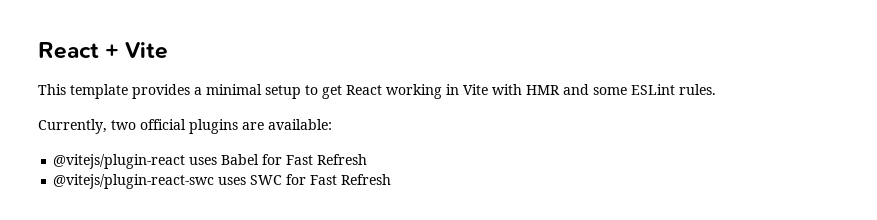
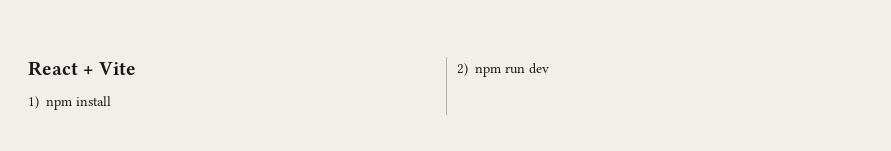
[38,84,716,99] [38,119,332,134] [53,154,368,169] [53,174,392,189] This template provides a minimal setup to get React working in Vite with HMR and some ESLint rules. // Currently, two official plugins are available: // @vitejs/plugin-react uses Babel for Fast Refresh // @vitejs/plugin-react-swc uses SWC for Fast Refresh -> [28,96,111,110] [457,63,549,77] 1) npm install // 2) npm run dev

